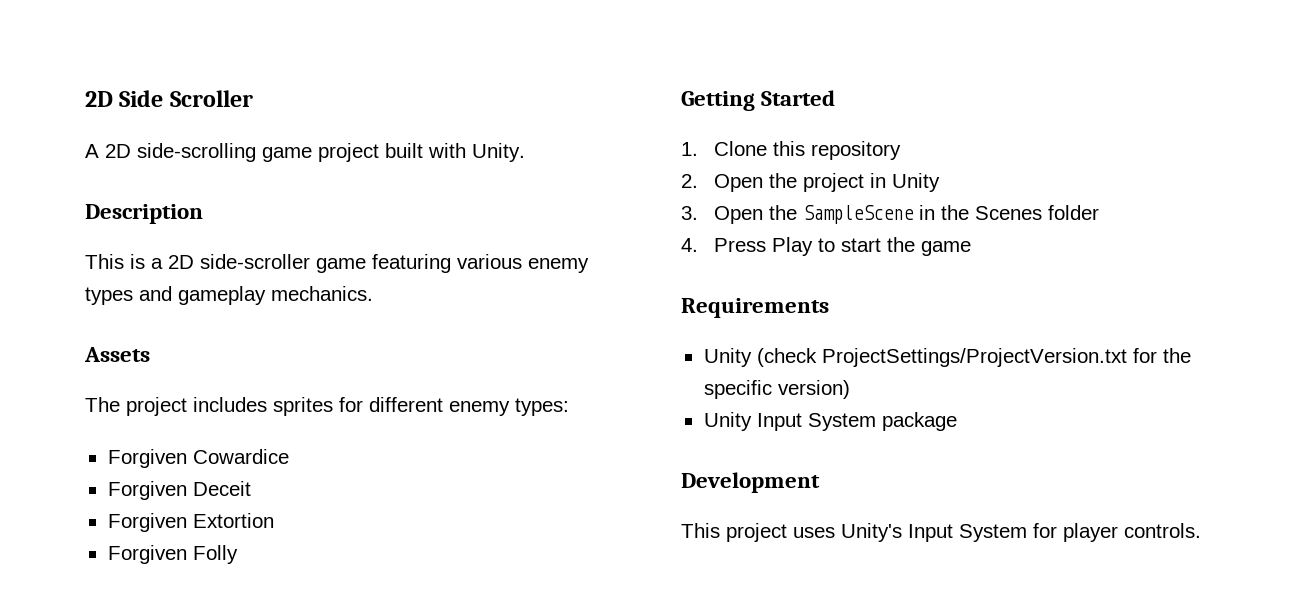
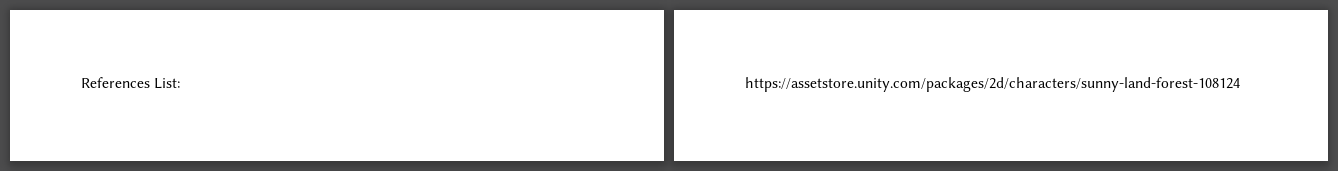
[85,90,253,107] [85,143,525,162] [85,204,203,224] [85,254,589,273] [85,286,373,305] [84,347,150,362] [85,397,569,416] [107,449,289,468] [107,481,251,500] [107,513,274,532] [107,545,238,564] [681,90,836,111] [681,141,901,160] [681,173,940,192] [681,205,1099,224] [681,237,971,256] [681,298,829,318] [703,348,1191,367] [703,380,850,399] [703,412,957,431] [681,472,820,493] [681,523,1201,542] 2D Side Scroller // A 2D side-scrolling game project built with Unity. // Description // This is a 2D side-scroller game featuring various enemy types and gameplay mechanics. // Assets // The project includes sprites for different enemy types: // Forgiven Cowardice // Forgiven Deceit // Forgiven Extortion // Forgiven Folly // Getting Started // 1. Clone this repository // 2. Open the project in Unity // 3. Open the SampleScene in the Scenes folder // 4. Press Play to start the game // Requirements // Unity (check ProjectSettings/ProjectVersion.txt for the specific version) // Unity Input System package // Development // This project uses Unity's Input System for player controls. -> [81,77,1240,92] References List: https://assetstore.unity.com/packages/2d/characters/sunny-land-forest-108124

